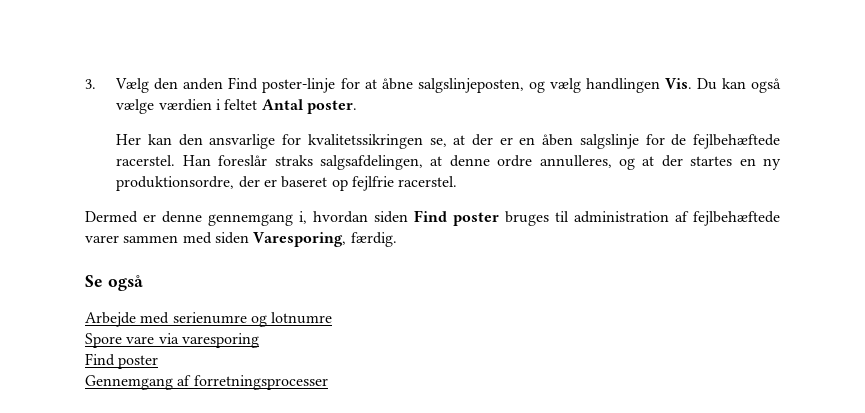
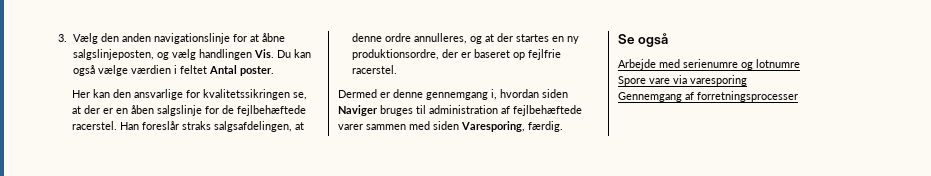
[228,77,336,93] Find poster-linje -> [153,33,230,44] navigationslinje
[414,210,499,226] Find poster -> [338,105,378,116] Naviger
[85,353,159,369] // Find poster -> (747, 80) none

